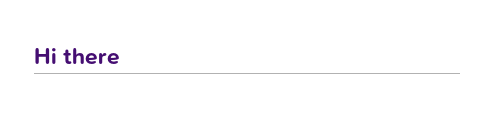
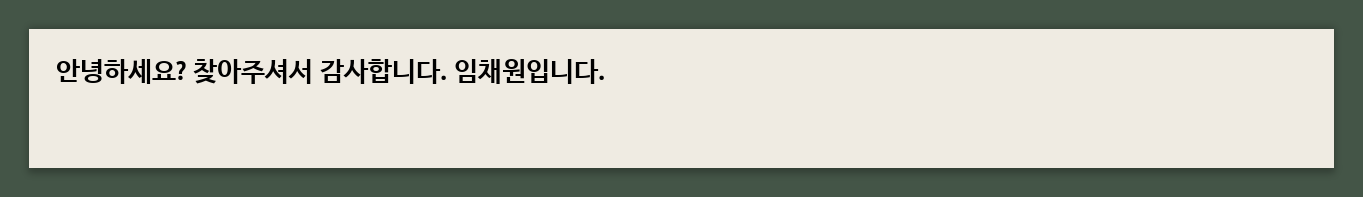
[34,48,121,65] Hi there -> [56,59,606,84] 안녕하세요? 찾아주셔서 감사합니다. 임채원입니다.

